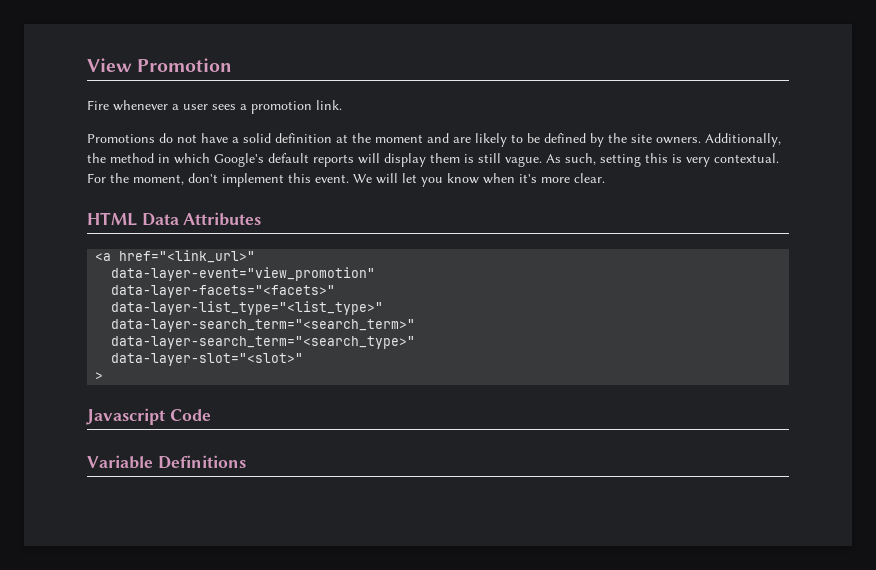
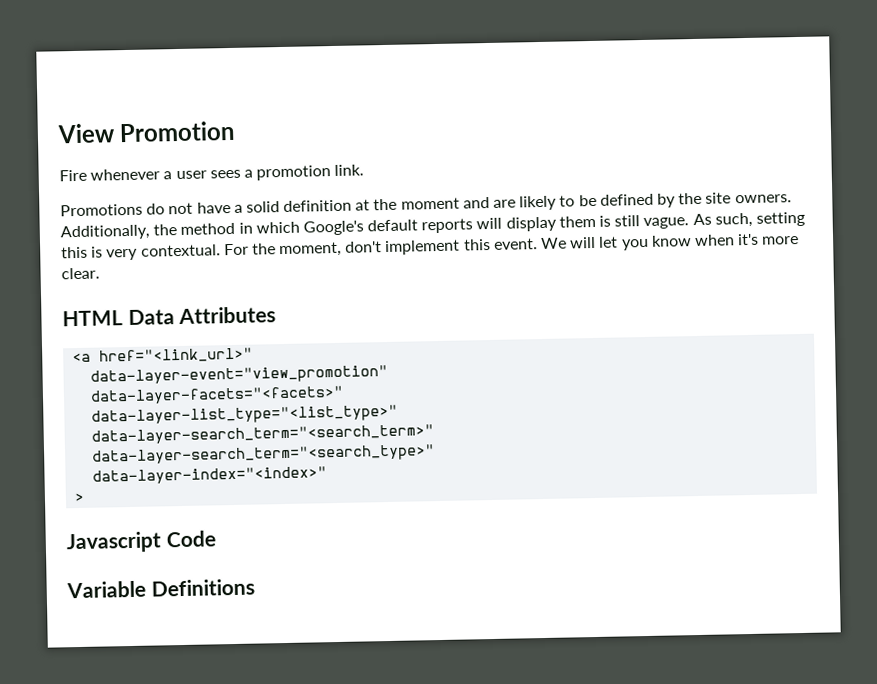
[111,353,304,366] data-layer-slot="<slot>" -> [92,466,328,485] data-layer-index="<index>"

